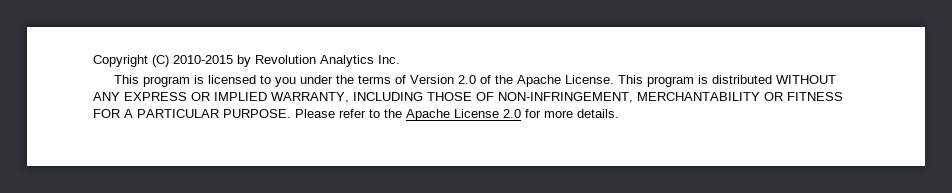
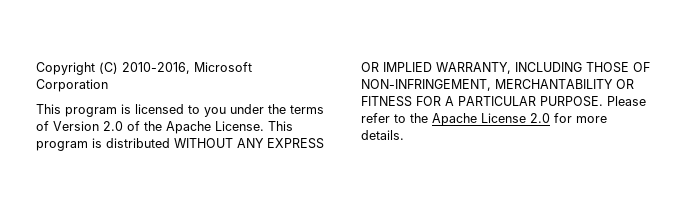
[173,55,400,67] 2010-2015 by Revolution Analytics Inc. -> [122,62,252,74] [36,79,108,92] 2010-2016, Microsoft Corporation

